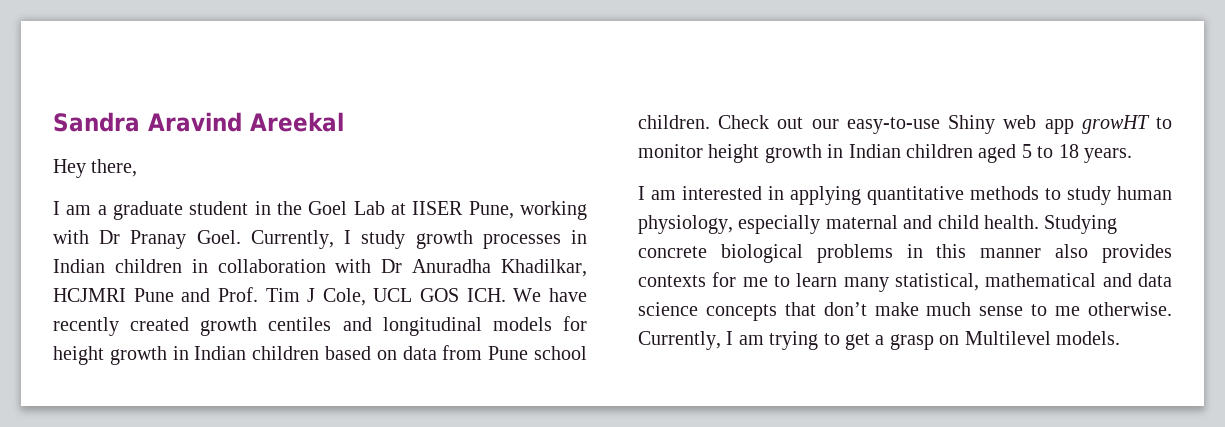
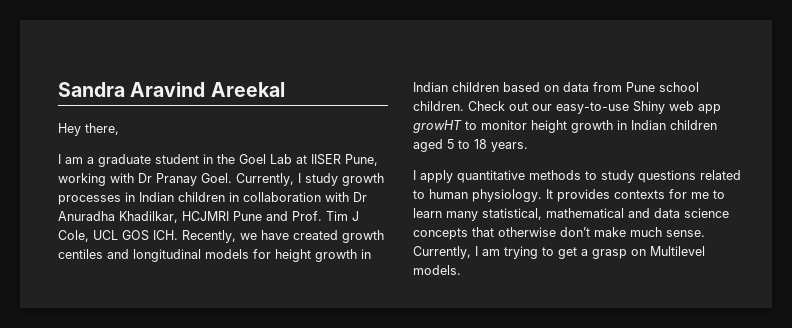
[513,288,587,302] [53,317,119,336] We have recently -> [182,230,289,243] Recently, we have
[651,186,1172,205] [638,215,1118,234] [638,244,1089,263] am interested in applying quantitative methods to study human physiology, especially maternal and child health. Studying concrete biological problems in this manner also -> [420,170,741,183] [413,189,553,202] apply quantitative methods to study questions related to human physiology. It
(816, 309) none -> [498,227,556,237] otherwise
[979,302,1172,316] sense to me otherwise. -> [666,230,705,237] sense.

